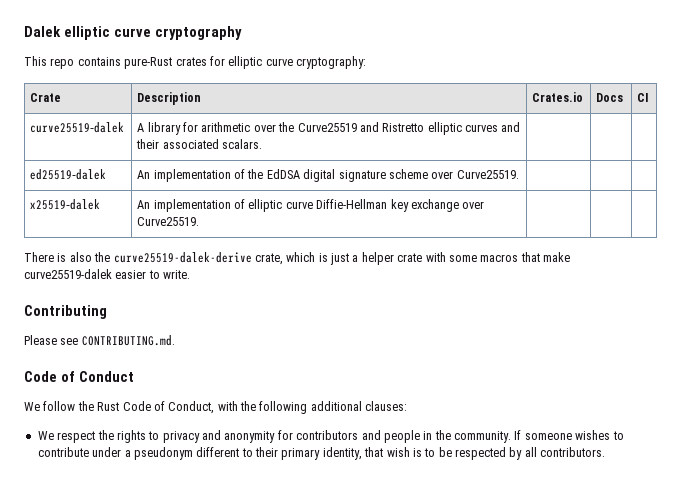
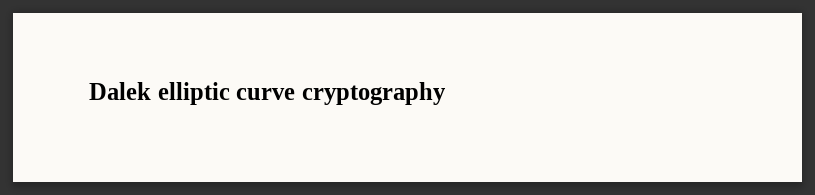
[24,56,366,69] [30,93,62,102] [137,92,202,105] [532,92,584,102] [596,93,624,102] [637,93,650,102] [30,122,125,133] [137,122,521,135] [136,139,263,149] [30,169,107,180] [137,169,519,182] [30,199,101,210] [137,199,485,212] [137,217,200,226] [24,252,570,265] [24,269,191,279] [24,305,107,319] [24,335,175,346] [24,371,134,382] [24,401,408,414] [37,430,624,443] [37,447,606,460] // This repo contains pure-Rust crates for elliptic curve cryptography: // Crate | Description | Crates.io | Docs | CI // curve25519‑dalek | A library for arithmetic over the Curve25519 and Ristretto elliptic curves and their associated scalars. | | | // ed25519‑dalek | An implementation of the EdDSA digital signature scheme over Curve25519. | | | // x25519‑dalek | An implementation of elliptic curve Diffie-Hellman key exchange over Curve25519. | | | // There is also the curve25519-dalek-derive crate, which is just a helper crate with some macros that make curve25519-dalek easier to write. // Contributing // Please see CONTRIBUTING.md. // Code of Conduct // We follow the Rust Code of Conduct, with the following additional clauses: // We respect the rights to privacy and anonymity for contributors and people in the community. If someone wishes to contribute under a pseudonym different to their primary identity, that wish is to be respected by all contributors. -> (446, 93) none

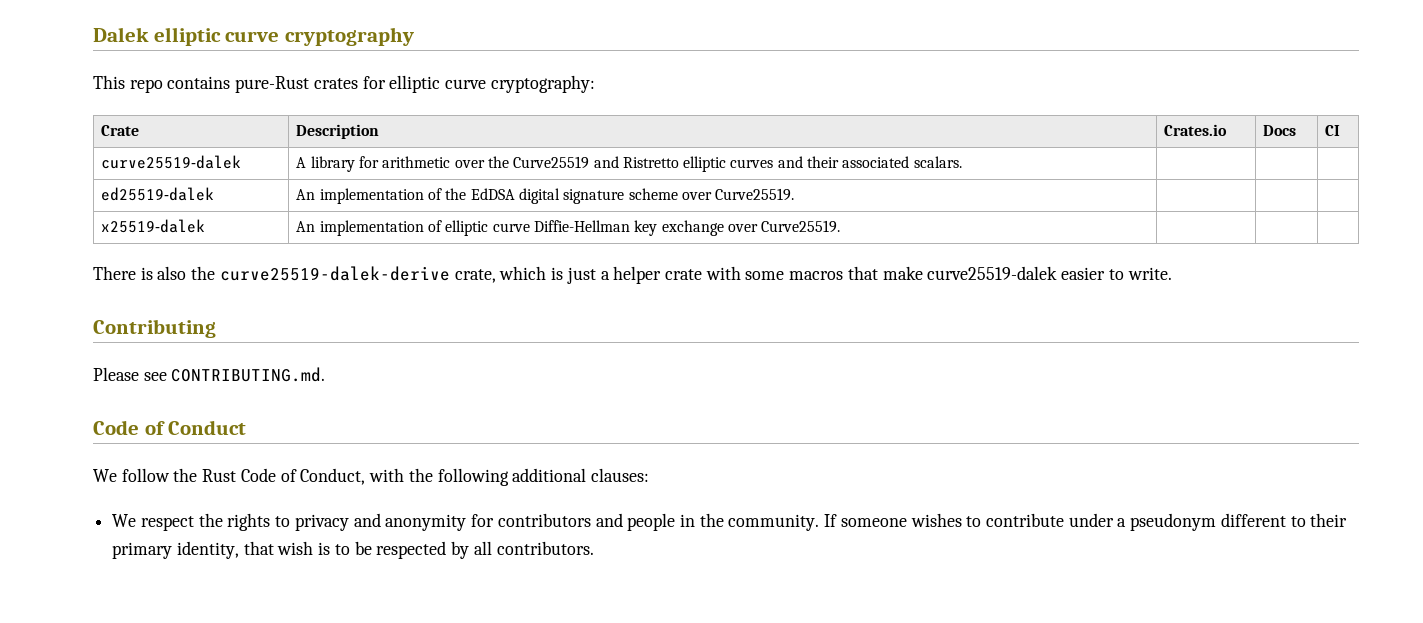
(446, 93) none -> [93,75,595,93] [101,125,140,136] [296,124,380,139] [1164,124,1228,136] [1263,125,1297,136] [1325,125,1341,136] [101,155,242,169] [296,156,962,172] [101,187,215,201] [296,188,795,204] [101,219,206,233] [296,220,841,236] [93,266,1172,284] [93,319,216,338] [93,367,326,382] [93,420,247,435] [93,468,649,486] [112,513,1348,531] [112,541,594,559] // This repo contains pure-Rust crates for elliptic curve cryptography: // Crate | Description | Crates.io | Docs | CI // curve25519‑dalek | A library for arithmetic over the Curve25519 and Ristretto elliptic curves and their associated scalars. | | | // ed25519‑dalek | An implementation of the EdDSA digital signature scheme over Curve25519. | | | // x25519‑dalek | An implementation of elliptic curve Diffie-Hellman key exchange over Curve25519. | | | // There is also the curve25519-dalek-derive crate, which is just a helper crate with some macros that make curve25519-dalek easier to write. // Contributing // Please see CONTRIBUTING.md. // Code of Conduct // We follow the Rust Code of Conduct, with the following additional clauses: // We respect the rights to privacy and anonymity for contributors and people in the community. If someone wishes to contribute under a pseudonym different to their primary identity, that wish is to be respected by all contributors.

